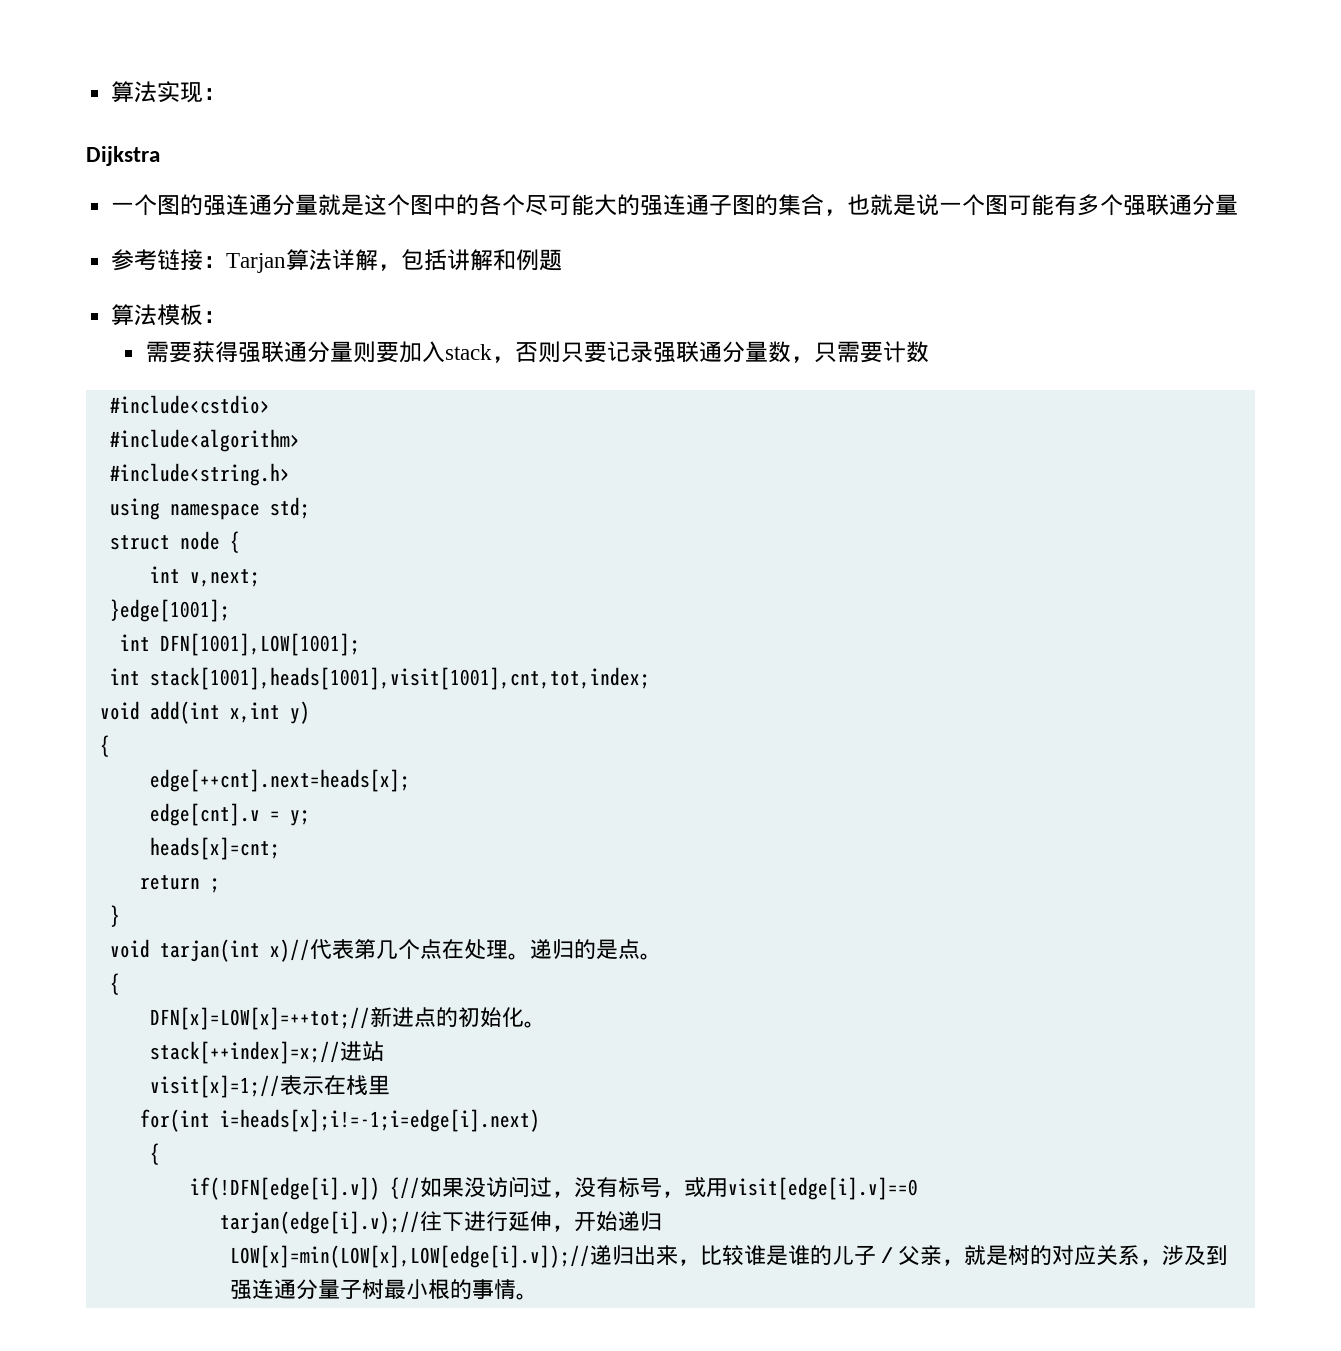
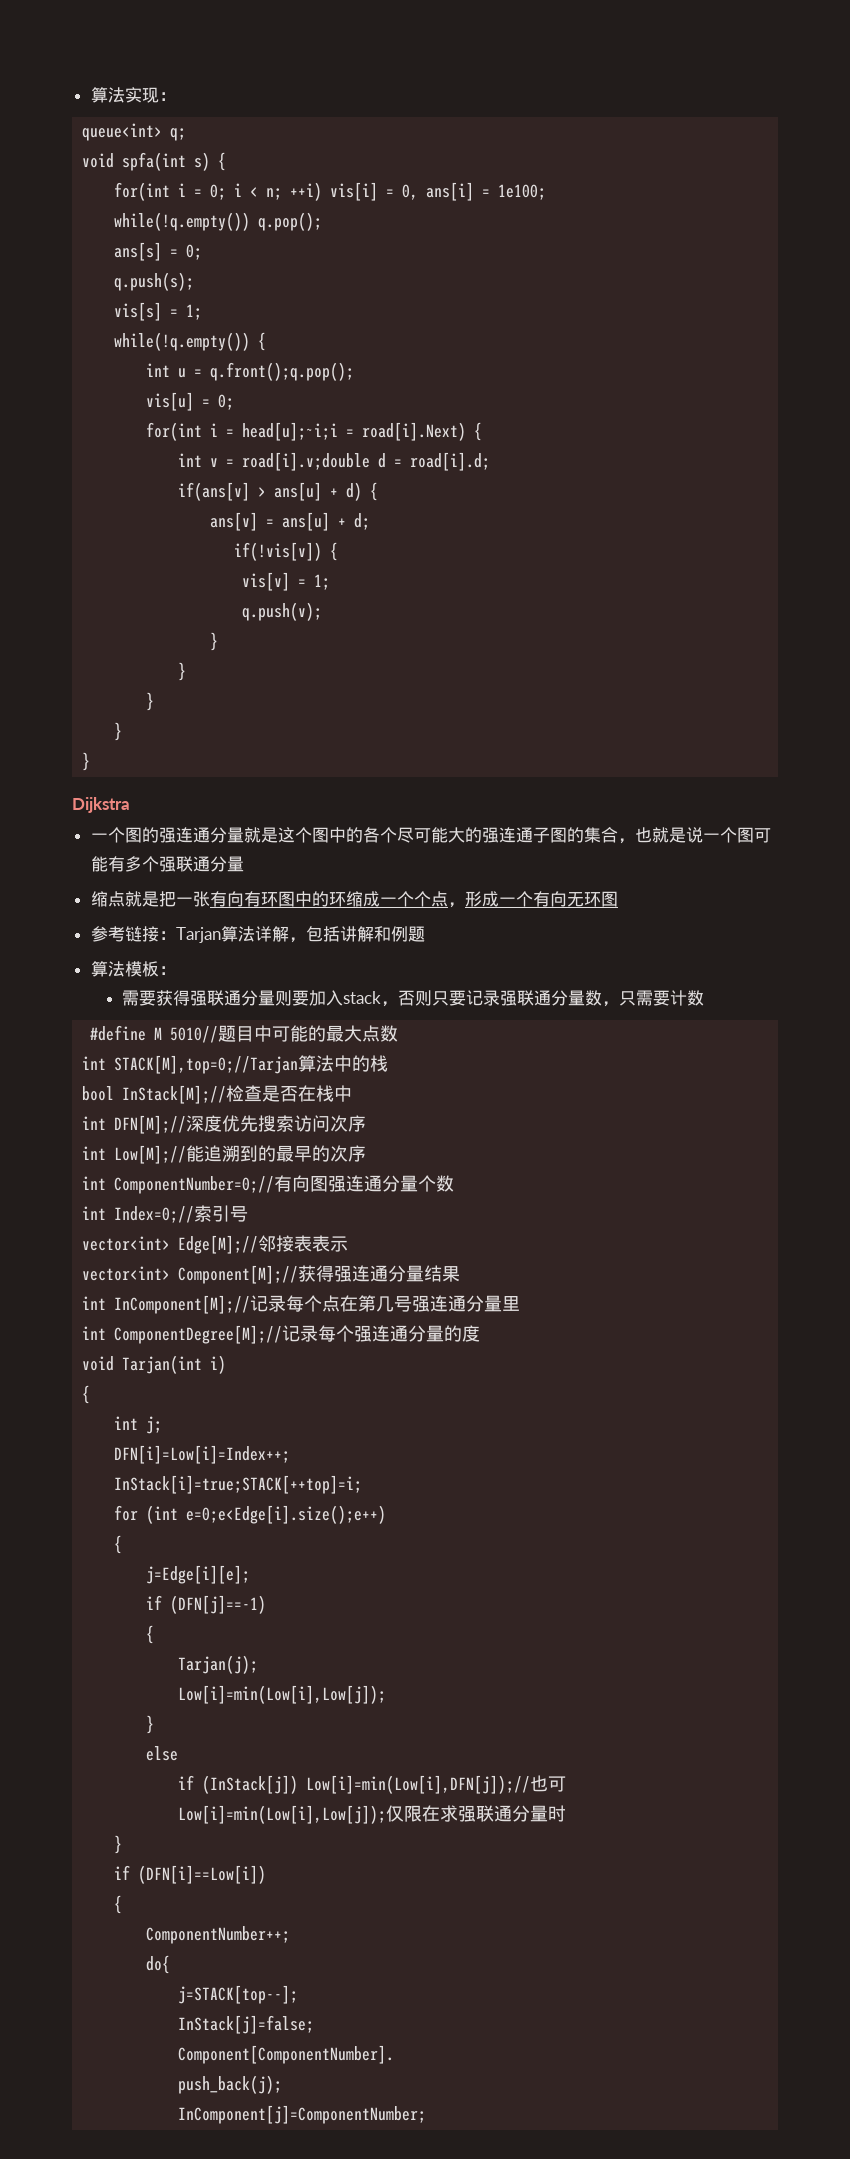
(227, 94) none -> [82,123,187,141] [82,152,227,171] [114,182,547,201] [114,212,323,231] [114,242,203,261] [114,272,195,291] [114,302,203,321] [114,332,267,351] [146,362,355,381] [146,392,235,411] [146,422,483,441] [178,452,491,471] [178,482,379,501] [210,512,371,531] [234,542,339,561] [242,572,331,591] [242,602,323,621] [210,632,219,651] [178,662,187,681] [146,692,155,711] [114,722,123,741] [82,752,91,771] // queue<int> q; // void spfa(int s) { // for(int i = 0; i < n; ++i) vis[i] = 0, ans[i] = 1e100; // while(!q.empty()) q.pop(); // ans[s] = 0; // q.push(s); // vis[s] = 1; // while(!q.empty()) { // int u = q.front();q.pop(); // vis[u] = 0; // for(int i = head[u];~i;i = road[i].Next) { // int v = road[i].v;double d = road[i].d; // if(ans[v] > ans[u] + d) { // ans[v] = ans[u] + d; // if(!vis[v]) { // vis[v] = 1; // q.push(v); // } // } // } // } // }
(1239, 204) none -> [90,891,618,908] // 缩点就是把一张有向有环图中的环缩成一个个点，形成一个有向无环图
[109,395,270,414] [109,429,300,452] [109,463,290,486] [109,497,310,520] [109,531,240,553] [149,566,260,587] [109,599,230,622] [119,633,360,656] [109,667,650,690] [99,701,310,724] [99,735,110,757] [149,769,410,792] [149,803,310,826] [149,837,280,860] [139,875,220,893] [109,905,120,927] [109,939,662,962] [109,973,120,995] [149,1007,546,1030] [149,1041,384,1064] [149,1075,390,1098] [139,1109,540,1132] [149,1143,160,1165] [189,1176,918,1200] [219,1211,662,1234] [229,1245,1228,1268] [229,1279,538,1300] #include<cstdio> // #include<algorithm> // #include<string.h> // using namespace std; // struct node { // int v,next; // }edge[1001]; // int DFN[1001],LOW[1001]; // int stack[1001],heads[1001],visit[1001],cnt,tot,index; // void add(int x,int y) // { // edge[++cnt].next=heads[x]; // edge[cnt].v = y; // heads[x]=cnt; // return ; // } // void tarjan(int x)//代表第几个点在处理。递归的是点。 // { // DFN[x]=LOW[x]=++tot;//新进点的初始化。 // stack[++index]=x;//进站 // visit[x]=1;//表示在栈里 // for(int i=heads[x];i!=-1;i=edge[i].next) // { // if(!DFN[edge[i].v]) {//如果没访问过，没有标号，或用visit[edge[i].v]==0 // tarjan(edge[i].v);//往下进行延伸，开始递归 // LOW[x]=min(LOW[x],LOW[edge[i].v]);//递归出来，比较谁是谁的儿子／父亲，就是树的对应关系，涉及到强连通分量子树最小根的事情。 -> [90,1025,399,1043] [82,1055,389,1074] [82,1085,353,1104] [82,1115,367,1134] [82,1145,367,1164] [82,1175,455,1194] [82,1205,249,1223] [82,1235,349,1254] [82,1265,461,1284] [82,1295,521,1314] [82,1325,481,1344] [82,1355,227,1374] [82,1385,91,1404] [114,1416,163,1434] [114,1445,291,1464] [114,1475,363,1494] [114,1505,387,1524] [114,1535,123,1554] [146,1565,251,1584] [146,1595,267,1614] [146,1625,155,1644] [178,1655,259,1674] [178,1685,387,1704] [146,1715,155,1734] [146,1746,179,1761] [178,1775,567,1794] [178,1805,567,1824] [114,1835,123,1854] [114,1865,267,1884] [114,1895,123,1914] [146,1926,291,1944] [146,1955,171,1974] [178,1985,299,2004] [178,2015,315,2034] [178,2045,395,2064] [178,2075,283,2094] [178,2105,427,2124] #define M 5010//题目中可能的最大点数 // int STACK[M],top=0;//Tarjan算法中的栈 // bool InStack[M];//检查是否在栈中 // int DFN[M];//深度优先搜索访问次序 // int Low[M];//能追溯到的最早的次序 // int ComponentNumber=0;//有向图强连通分量个数 // int Index=0;//索引号 // vector<int> Edge[M];//邻接表表示 // vector<int> Component[M];//获得强连通分量结果 // int InComponent[M];//记录每个点在第几号强连通分量里 // int ComponentDegree[M];//记录每个强连通分量的度 // void Tarjan(int i) // { // int j; // DFN[i]=Low[i]=Index++; // InStack[i]=true;STACK[++top]=i; // for (int e=0;e<Edge[i].size();e++) // { // j=Edge[i][e]; // if (DFN[j]==-1) // { // Tarjan(j); // Low[i]=min(Low[i],Low[j]); // } // else // if (InStack[j]) Low[i]=min(Low[i],DFN[j]);//也可Low[i]=min(Low[i],Low[j]);仅限在求强联通分量时 // } // if (DFN[i]==Low[i]) // { // ComponentNumber++; // do{ // j=STACK[top--]; // InStack[j]=false; // Component[ComponentNumber]. // push_back(j); // InComponent[j]=ComponentNumber;

